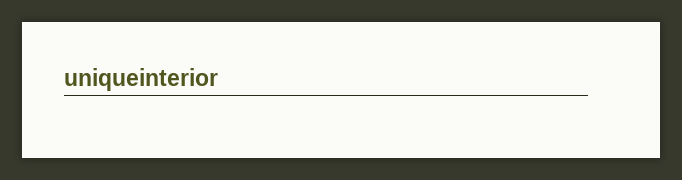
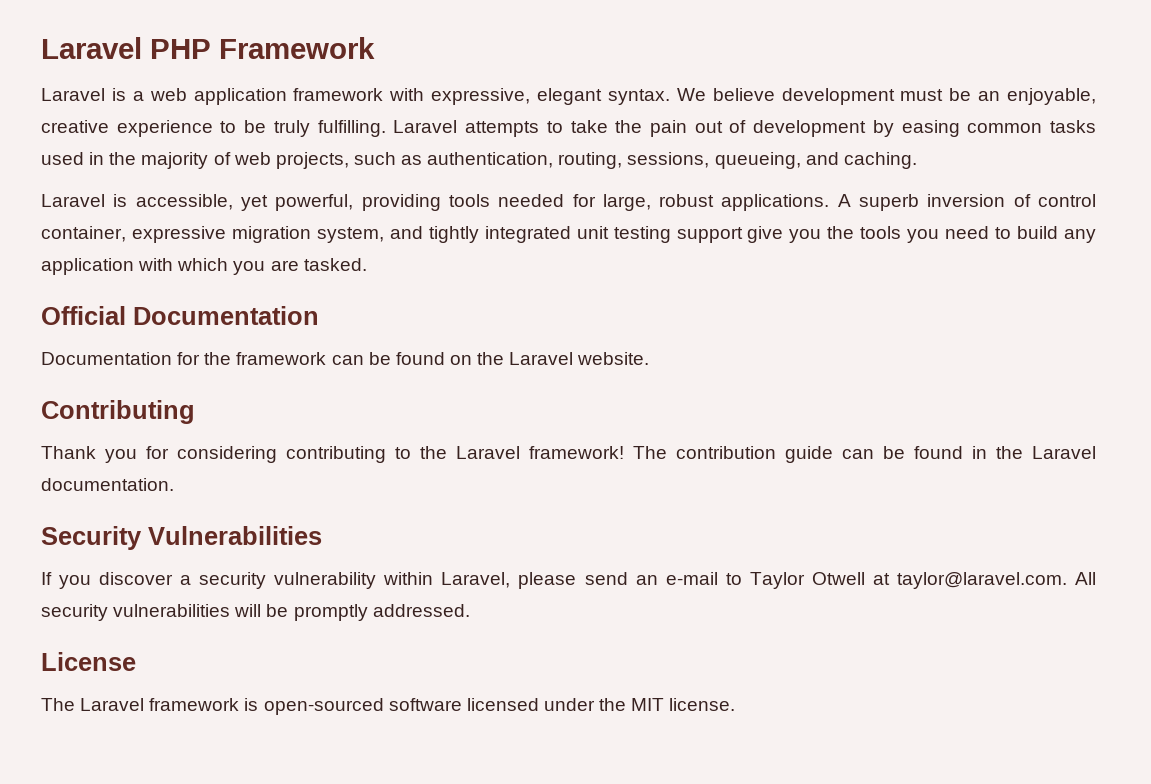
[64,68,218,91] uniqueinterior -> [41,37,375,59] [41,88,1096,105] [41,120,1096,137] [41,152,917,169] [41,194,1096,211] [41,226,1097,243] [41,258,367,275] [41,306,319,325] [41,352,650,365] [41,400,195,424] [41,446,1096,463] [41,478,174,491] [41,526,322,550] [41,572,1096,589] [41,604,470,621] [41,652,136,671] [41,698,736,715] Laravel PHP Framework // Laravel is a web application framework with expressive, elegant syntax. We believe development must be an enjoyable, creative experience to be truly fulfilling. Laravel attempts to take the pain out of development by easing common tasks used in the majority of web projects, such as authentication, routing, sessions, queueing, and caching. // Laravel is accessible, yet powerful, providing tools needed for large, robust applications. A superb inversion of control container, expressive migration system, and tightly integrated unit testing support give you the tools you need to build any application with which you are tasked. // Official Documentation // Documentation for the framework can be found on the Laravel website. // Contributing // Thank you for considering contributing to the Laravel framework! The contribution guide can be found in the Laravel documentation. // Security Vulnerabilities // If you discover a security vulnerability within Laravel, please send an e-mail to Taylor Otwell at taylor@laravel.com. All security vulnerabilities will be promptly addressed. // License // The Laravel framework is open-sourced software licensed under the MIT license.

